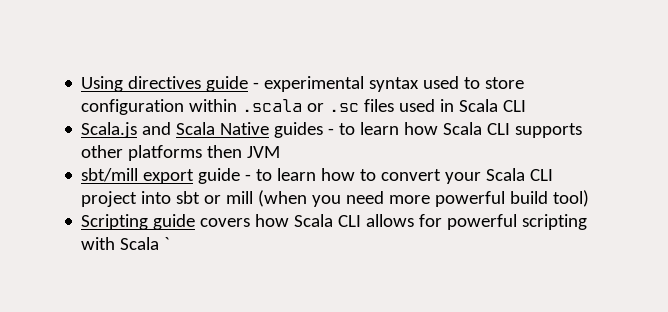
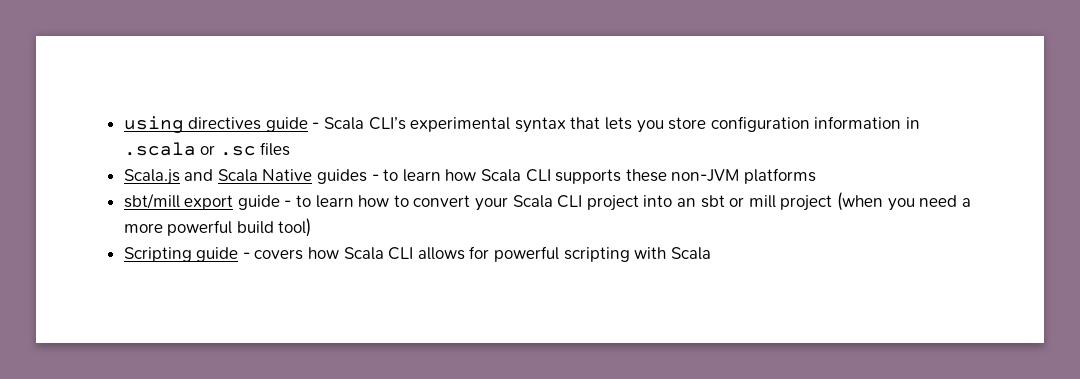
[81,76,124,92] Using -> [123,116,184,133] using
[264,76,525,92] [81,99,238,115] experimental syntax used to store configuration within -> [324,116,920,133] Scala CLI’s experimental syntax that lets you store configuration information in
[399,99,527,112] used in Scala CLI -> (291, 149) none
[81,145,124,158] other -> [625,169,740,182] these non-JVM
[207,145,281,158] then JVM -> (816, 176) none
(172, 197) none -> [676,198,696,207] an
(254, 197) none -> [780,195,833,211] project
(385, 197) none -> [961,198,971,207] a
(196, 222) none -> [242,252,250,259] -
[164,237,171,250] ` -> (711, 253) none

